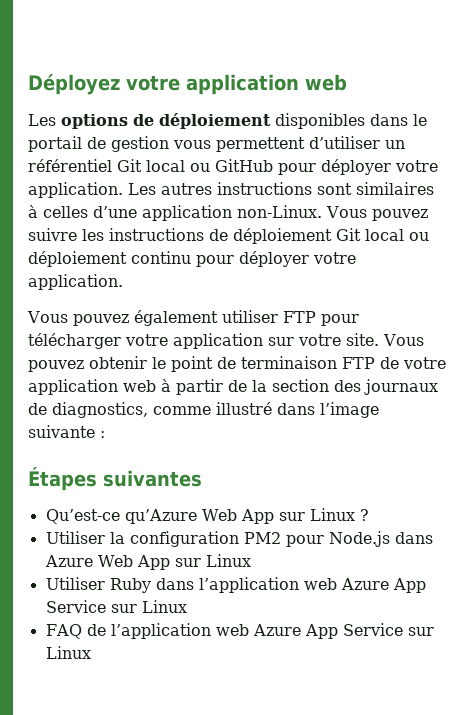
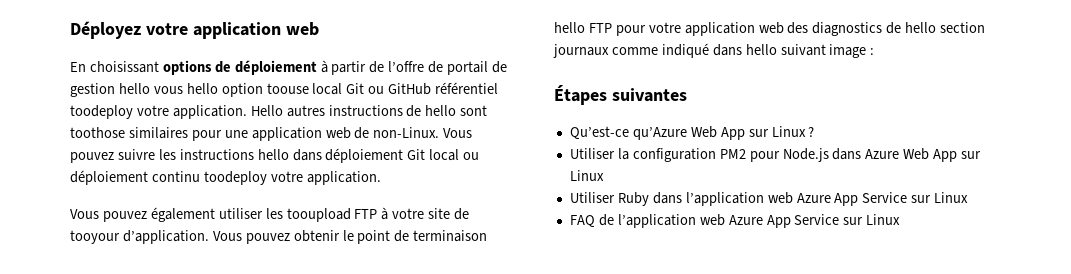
[28,114,56,126] Les -> [70,61,159,73] En choisissant
[275,113,427,129] [28,136,405,152] [28,159,438,175] [28,182,156,198] disponibles dans le portail de gestion vous permettent d’utiliser un référentiel Git local ou GitHub pour déployer votre application. Les -> [320,60,508,75] [70,82,499,97] [70,105,283,119] à partir de l’offre de portail de gestion hello vous hello option toouse local Git ou GitHub référentiel toodeploy votre application. Hello
[317,182,434,195] [28,205,232,221] sont similaires à celles d’une application -> [406,105,488,117] [70,127,370,141] de hello sont toothose similaires pour une application web de
[209,229,228,241] de -> [257,149,322,161] hello dans
[196,251,309,267] pour déployer -> [203,171,267,185] toodeploy
[282,311,359,326] [28,333,379,349] FTP pour télécharger votre application sur votre site. -> [265,207,470,222] [70,230,209,244] les tooupload FTP à votre site de tooyour d’application.
[342,357,446,369] [28,379,438,395] [28,402,379,418] [28,425,95,438] FTP de votre application web à partir de la section des journaux de diagnostics, comme illustré dans l’image suivante -> [554,22,986,36] [553,43,867,58] hello FTP pour votre application web des diagnostics de hello section journaux comme indiqué dans hello suivant image

